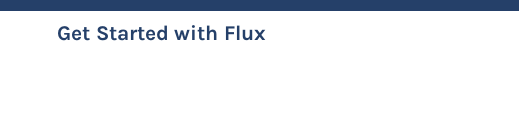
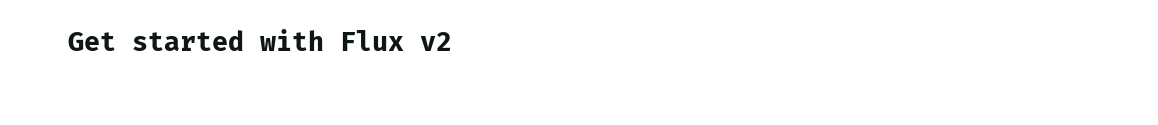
[95,25,169,41] Started -> [132,30,244,51] started
(267, 33) none -> [420,32,452,51] v2

